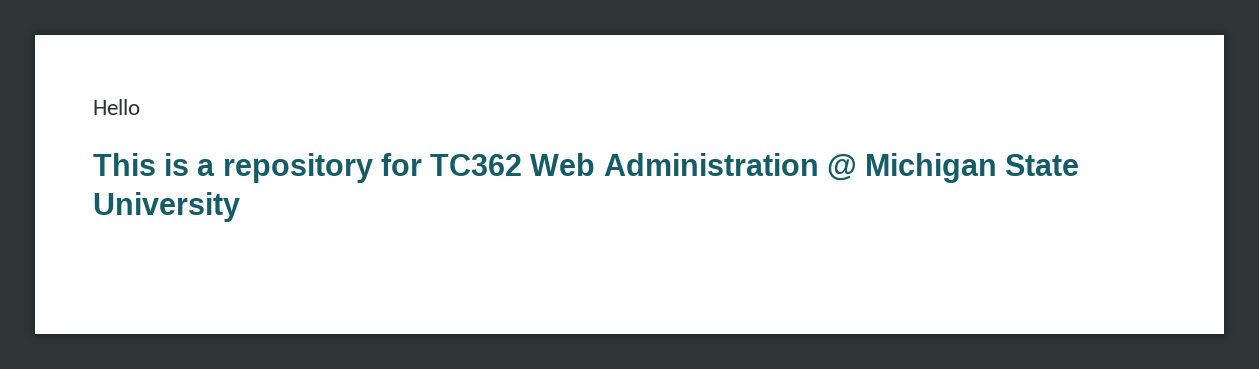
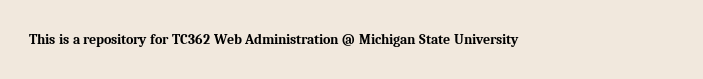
[93,99,140,115] Hello // -> (29, 38) none

